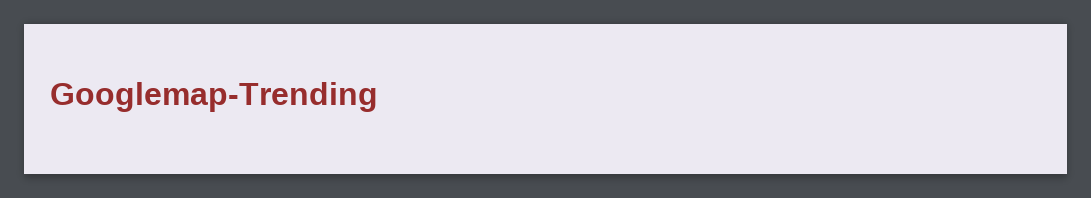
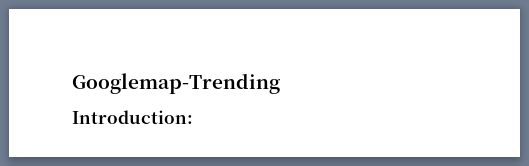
(378, 97) none -> [72,110,193,124] // Introduction:

